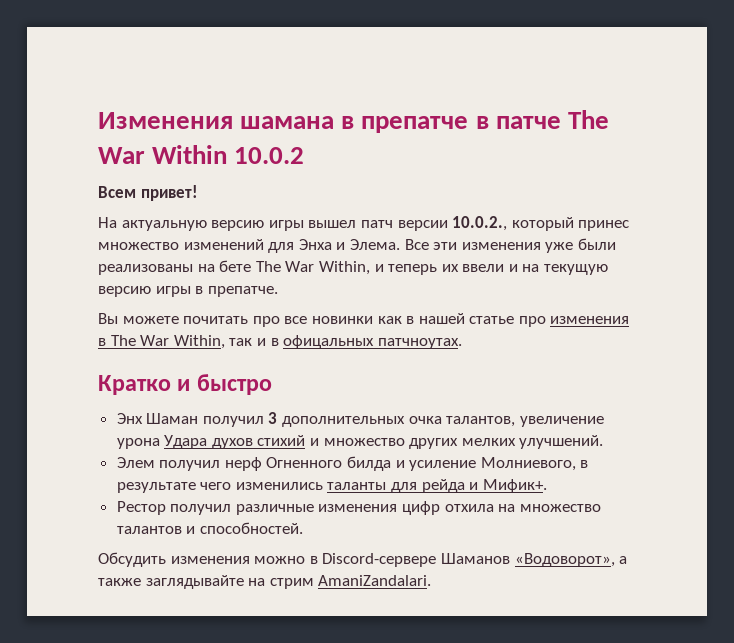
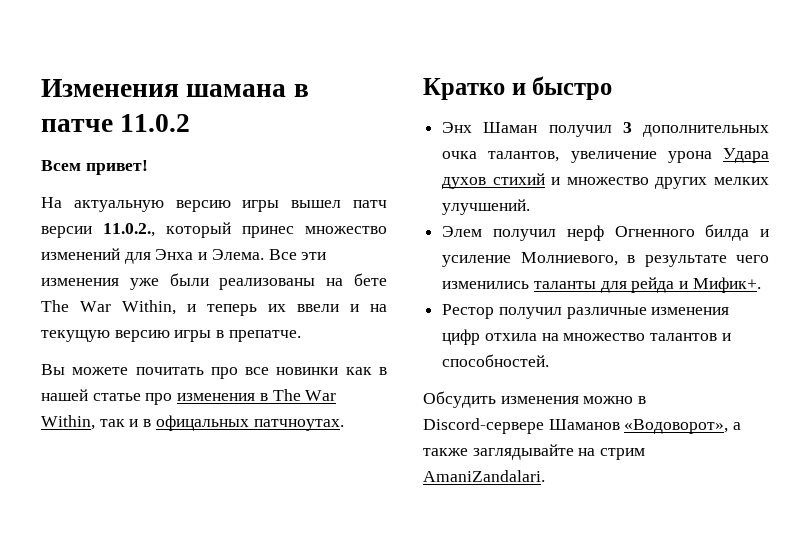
[361,110,609,133] [98,145,305,164] препатче в патче The War Within 10.0.2 -> [41,114,191,132] патче 11.0.2
[452,216,508,231] 10.0.2., -> [103,223,155,237] 11.0.2.,

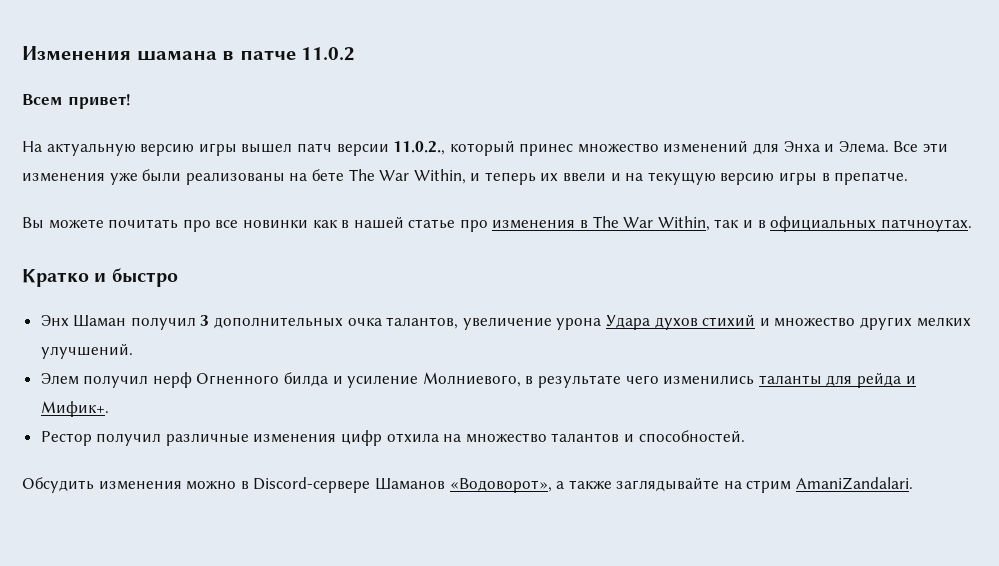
[155,415,249,431] офицальных -> [770,216,877,232] официальных

